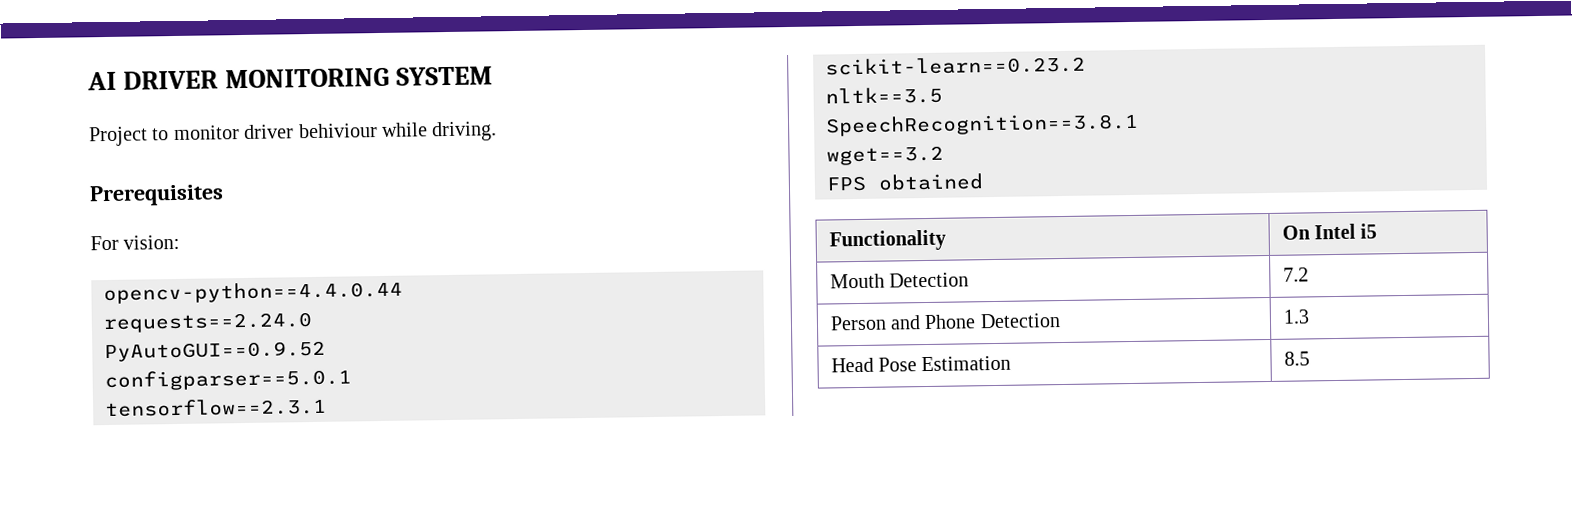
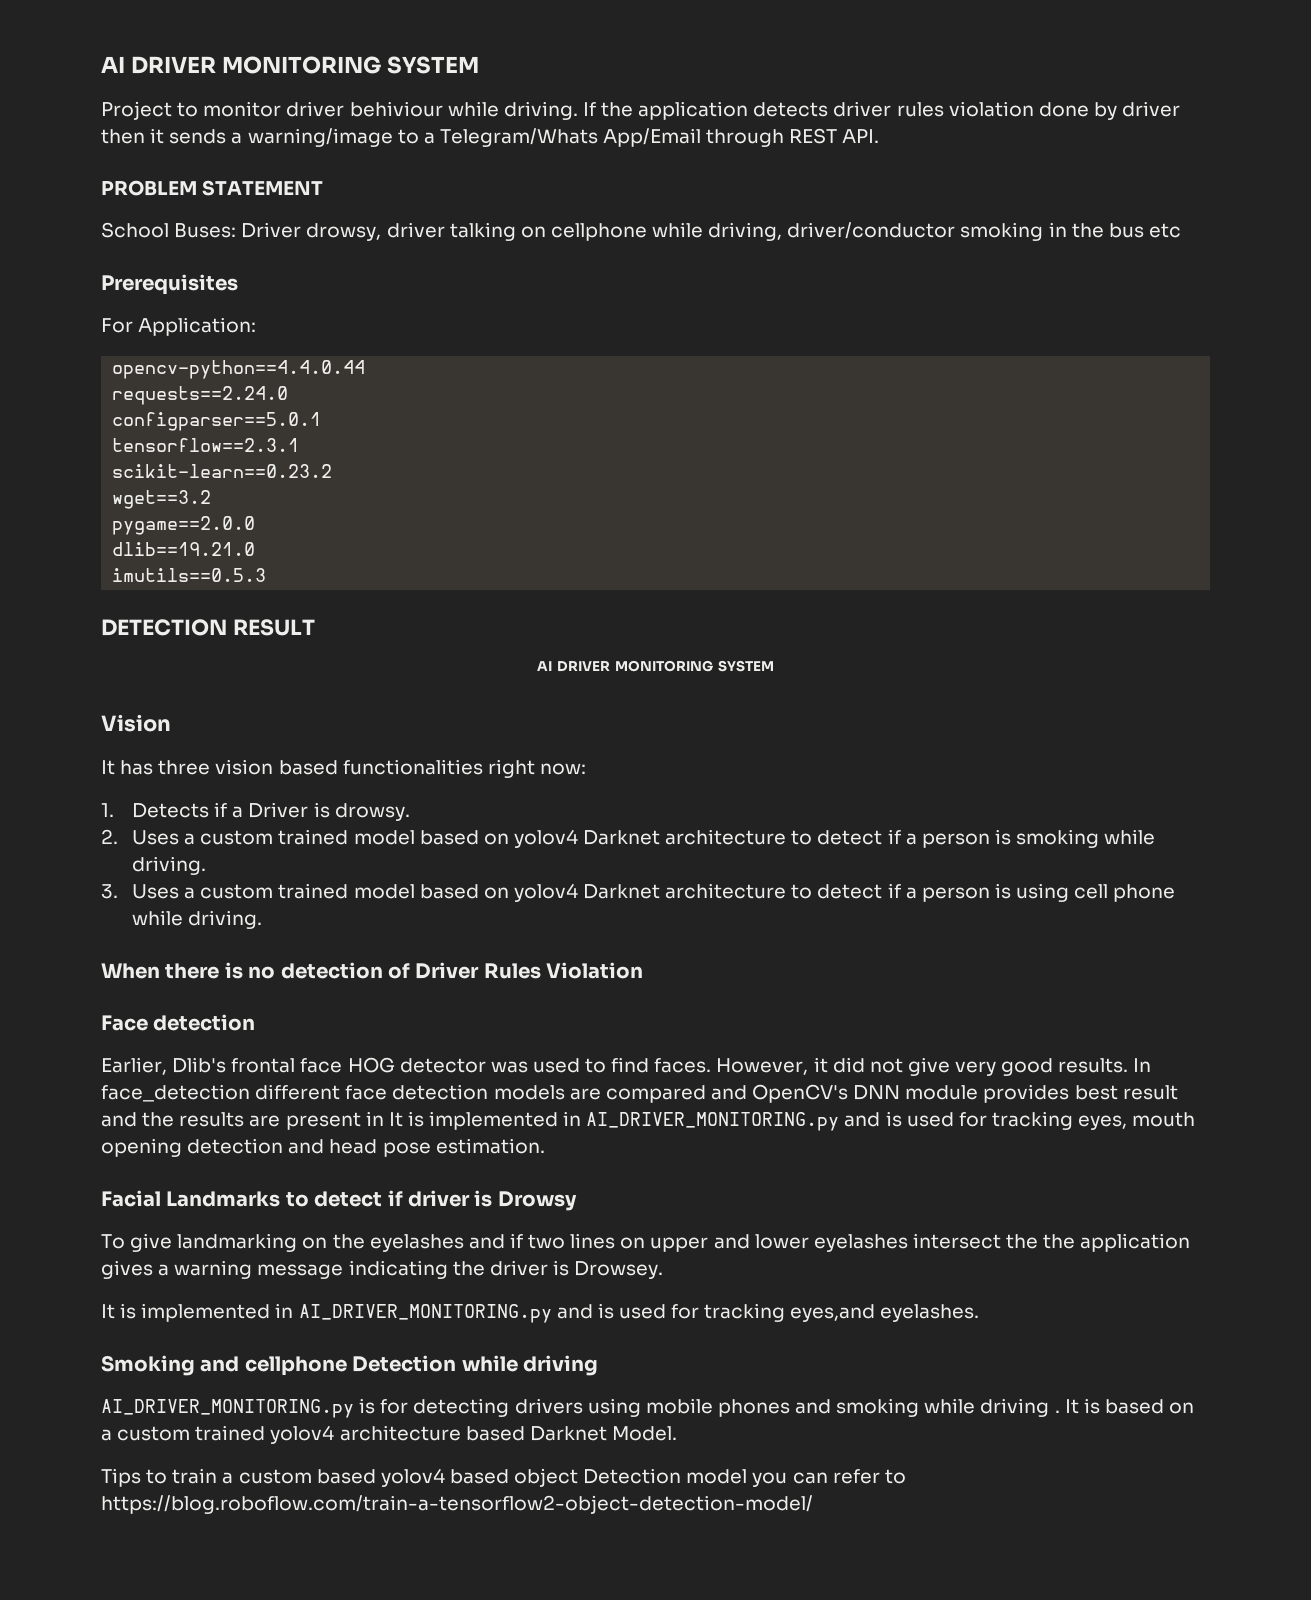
(498, 131) none -> [582,101,1181,120] [101,128,880,147] [101,180,324,196] [101,222,1181,241] If the application detects driver rules violation done by driver then it sends a warning/image to a Telegram/Whats App/Email through REST API. // PROBLEM STATEMENT // School Buses: Driver drowsy, driver talking on cellphone while driving, driver/conductor smoking in the bus etc
[123,234,181,250] vision: -> [138,317,257,336] Application:
[104,340,326,363] // PyAutoGUI==0.9.52 -> (289, 395) none
[825,86,943,105] [825,112,1139,137] // nltk==3.5 // SpeechRecognition==3.8.1 -> (333, 471) none
[826,173,984,192] [828,229,946,252] [1281,223,1378,240] [829,272,969,289] [1282,267,1309,282] [829,313,1061,331] [1282,309,1310,324] [830,355,1012,373] [1283,351,1310,366] FPS obtained // Functionality | On Intel i5 // Mouth Detection | 7.2 // Person and Phone Detection | 1.3 // Head Pose Estimation | 8.5 -> [112,516,256,535] [112,542,256,556] [112,568,267,582] [101,619,315,636] [536,660,775,672] [101,714,171,732] [101,759,586,778] [101,802,410,821] [101,829,1156,848] [132,856,207,875] [101,883,1176,902] [132,910,263,929] [101,962,644,979] [101,1014,256,1031] [101,1057,1152,1076] [101,1084,1178,1103] [101,1111,1196,1131] [101,1138,545,1157] [101,1190,577,1211] [101,1233,1191,1252] [101,1260,664,1279] [101,1303,980,1323] [101,1355,598,1376] [101,1398,1195,1418] [101,1425,677,1444] [101,1468,906,1487] [101,1495,813,1514] pygame==2.0.0 // dlib==19.21.0 // imutils==0.5.3 // DETECTION RESULT // AI DRIVER MONITORING SYSTEM // Vision // It has three vision based functionalities right now: // 1. Detects if a Driver is drowsy. // 2. Uses a custom trained model based on yolov4 Darknet architecture to detect if a person is smoking while driving. // 3. Uses a custom trained model based on yolov4 Darknet architecture to detect if a person is using cell phone while driving. // When there is no detection of Driver Rules Violation // Face detection // Earlier, Dlib's frontal face HOG detector was used to find faces. However, it did not give very good results. In face_detection different face detection models are compared and OpenCV's DNN module provides best result and the results are present in It is implemented in AI_DRIVER_MONITORING.py and is used for tracking eyes, mouth opening detection and head pose estimation. // Facial Landmarks to detect if driver is Drowsy // To give landmarking on the eyelashes and if two lines on upper and lower eyelashes intersect the the application gives a warning message indicating the driver is Drowsey. // It is implemented in AI_DRIVER_MONITORING.py and is used for tracking eyes,and eyelashes. // Smoking and cellphone Detection while driving // AI_DRIVER_MONITORING.py is for detecting drivers using mobile phones and smoking while driving . It is based on a custom trained yolov4 architecture based Darknet Model. // Tips to train a custom based yolov4 based object Detection model you can refer to https://blog.roboflow.com/train-a-tensorflow2-object-detection-model/

